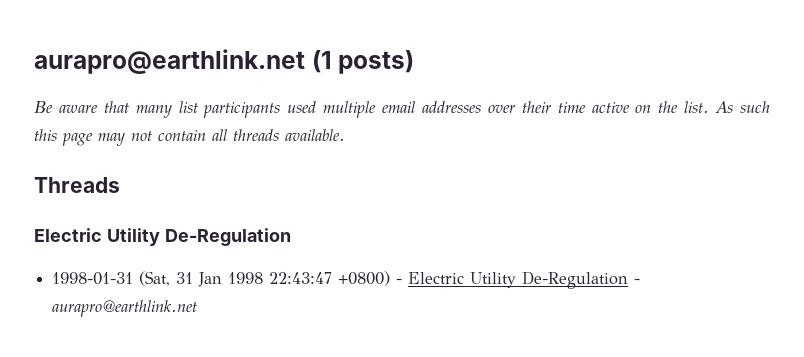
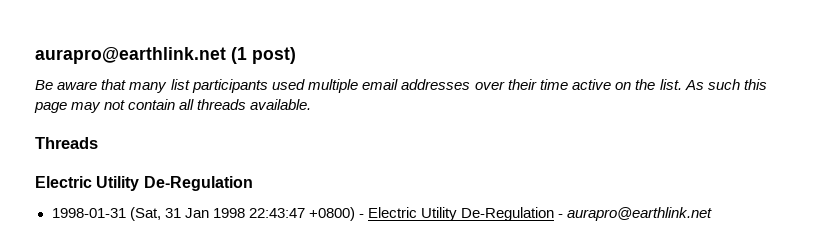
[338,50,415,74] posts) -> [252,47,296,64] post)

